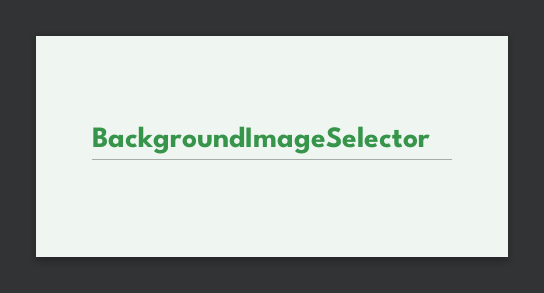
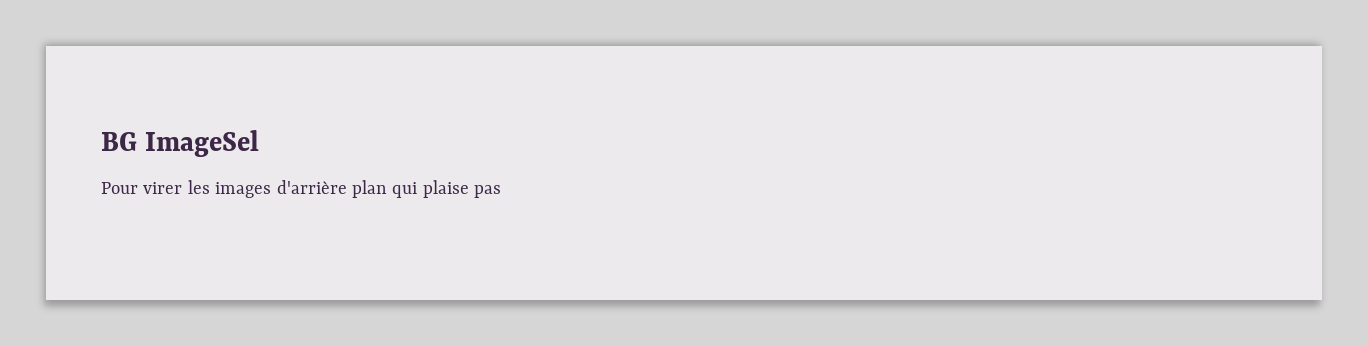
[92,126,430,154] BackgroundImageSelector -> [101,130,260,157] [101,180,502,198] BG ImageSel // Pour virer les images d'arrière plan qui plaise pas

